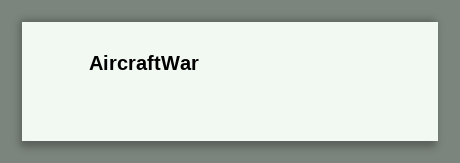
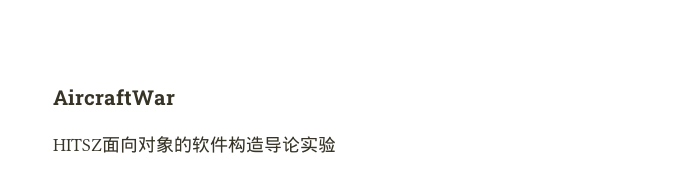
(199, 62) none -> [53,136,336,153] // HITSZ面向对象的软件构造导论实验

